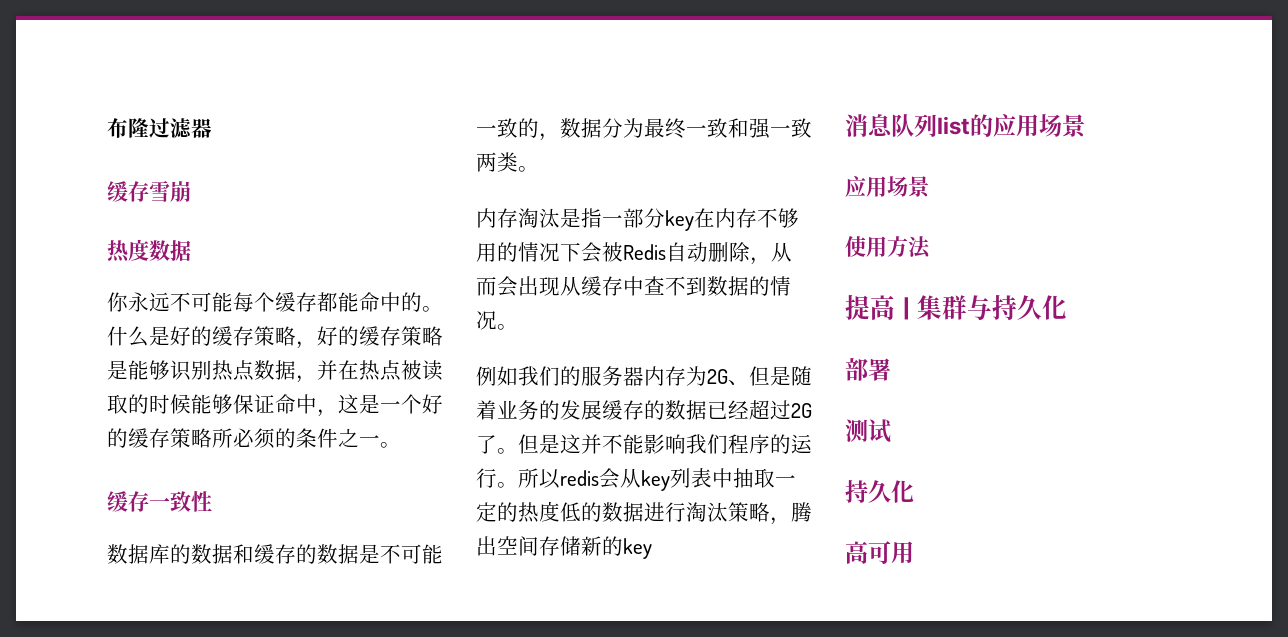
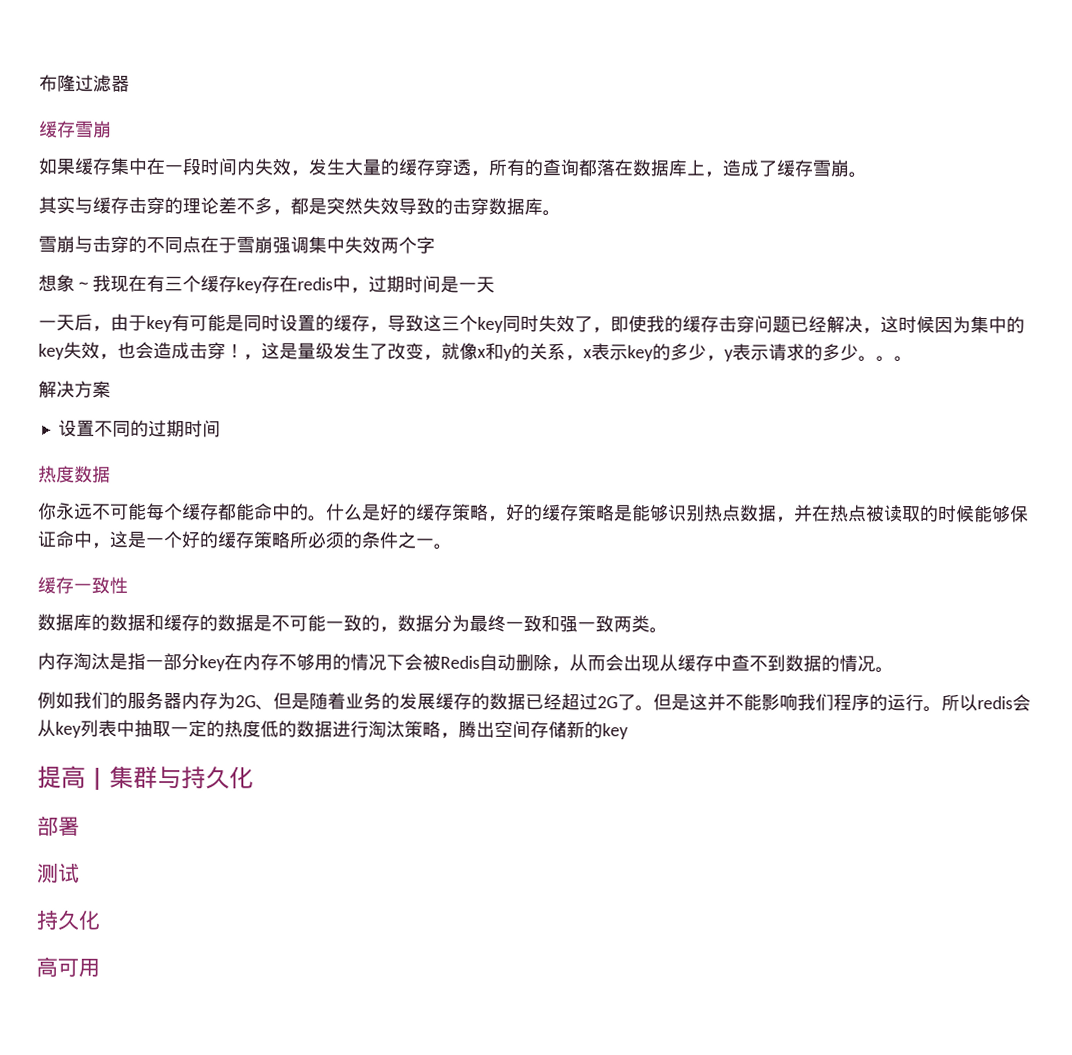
(191, 191) none -> [38,157,867,178] [38,196,561,217] [38,235,435,254] [38,274,495,294] [38,313,1025,334] [38,341,913,362] [38,380,111,398] [57,419,221,438] // 如果缓存集中在一段时间内失效，发生大量的缓存穿透，所有的查询都落在数据库上，造成了缓存雪崩。 // 其实与缓存击穿的理论差不多，都是突然失效导致的击穿数据库。 // 雪崩与击穿的不同点在于雪崩强调集中失效两个字 // 想象～我现在有三个缓存key存在redis中，过期时间是一天 // 一天后，由于key有可能是同时设置的缓存，导致这三个key同时失效了，即使我的缓存击穿问题已经解决，这时候因为集中的key失效，也会造成击穿！，这是量级发生了改变，就像x和y的关系，x表示key的多少，y表示请求的多少。。。 // 解决方案 // 设置不同的过期时间
[845,114,1086,138] [845,176,930,198] [845,236,931,259] // 消息队列list的应用场景 // 应用场景 // 使用方法 -> (629, 731) none

